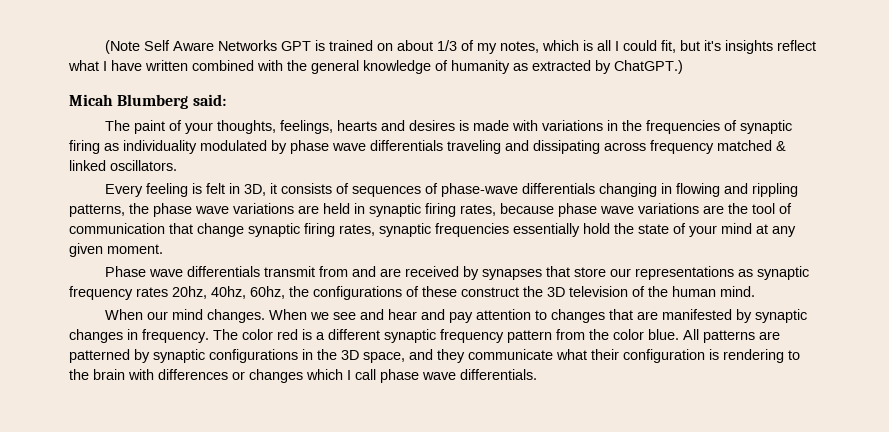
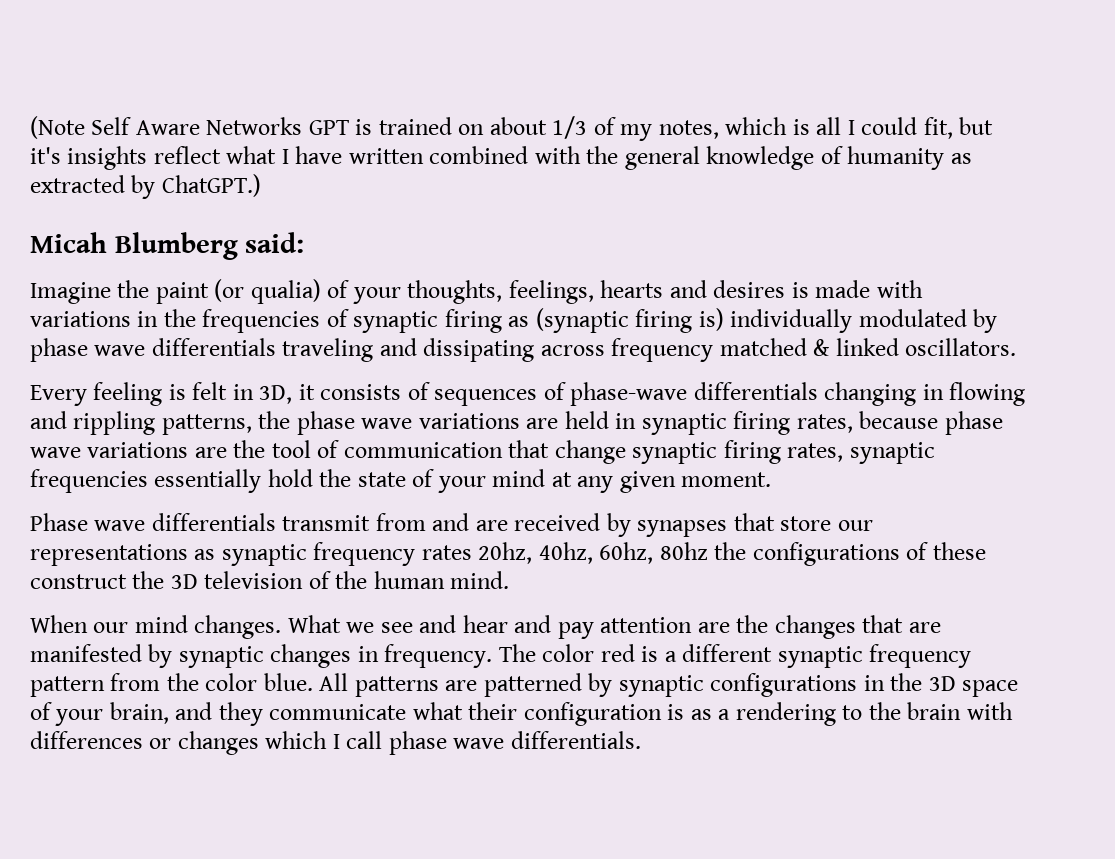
[105,120,166,134] The paint -> [30,279,321,304] Imagine the paint (or qualia)
[123,140,197,154] individuality -> [535,308,853,333] (synaptic firing is) individually
(285, 292) none -> [659,542,708,560] 80hz
[269,309,308,320] When -> [287,615,341,633] What
[535,310,548,320] to -> [697,615,769,633] are the
[363,352,405,363] space, -> [962,680,1019,697] [30,702,169,726] space of your brain,
(719, 354) none -> [690,709,731,720] as a

